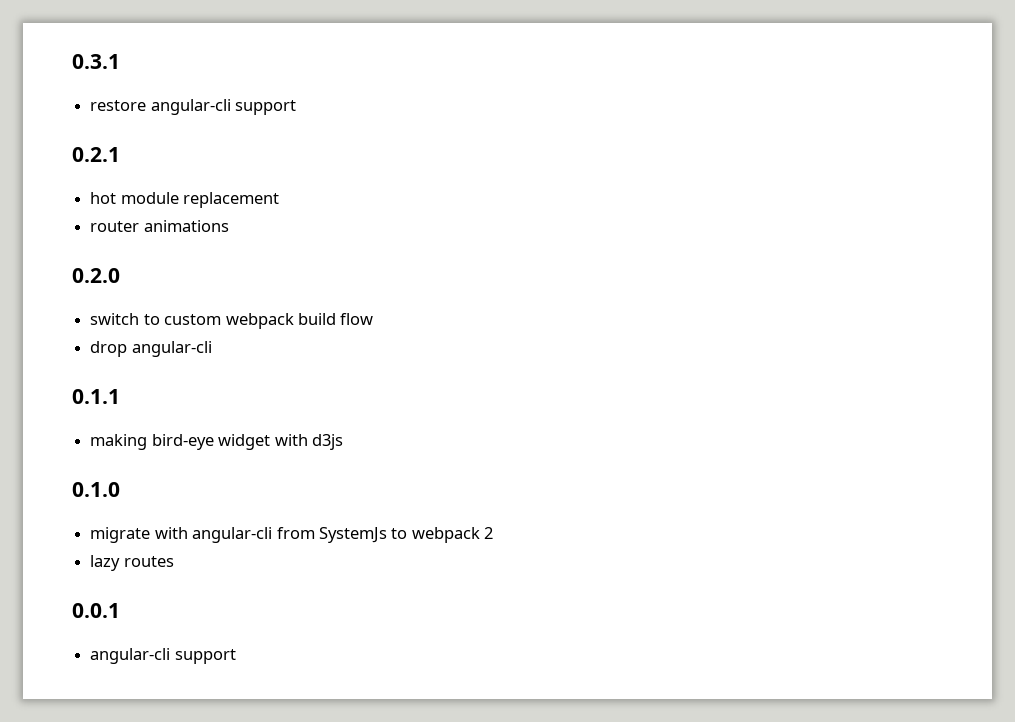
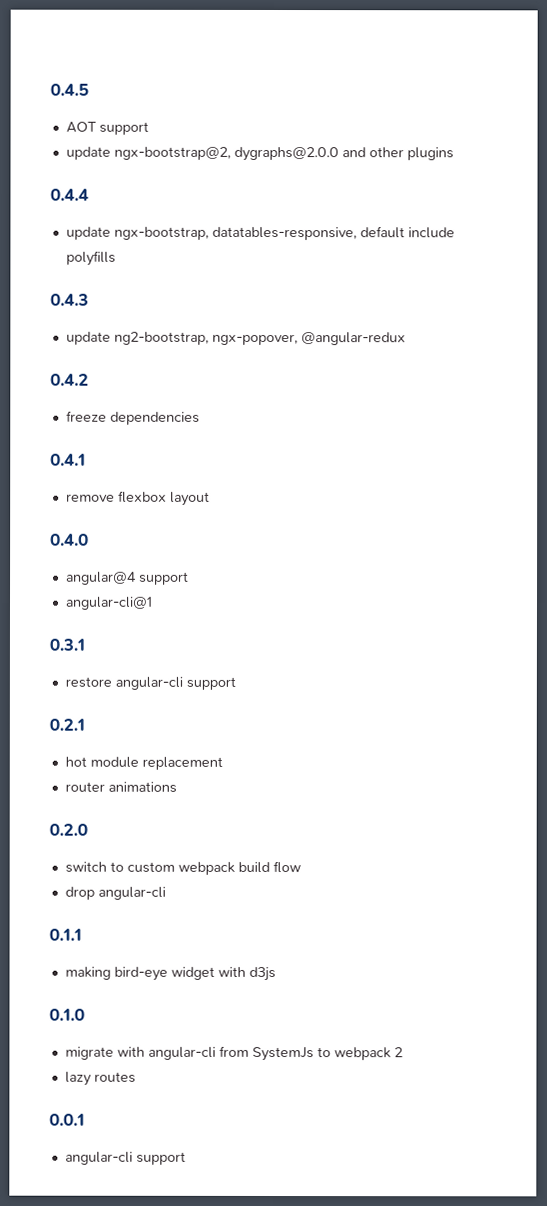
(72, 61) none -> [50,83,89,96] [65,121,149,135] [65,146,454,162] [50,188,89,201] [65,226,455,241] [65,250,116,266] [50,293,89,306] [65,331,406,346] [50,373,89,386] [65,410,200,425] [50,453,86,466] [65,490,210,506] [50,533,89,546] [65,571,189,585] [64,596,153,610] 0.4.5 // AOT support // update ngx-bootstrap@2, dygraphs@2.0.0 and other plugins // 0.4.4 // update ngx-bootstrap, datatables-responsive, default include polyfills // 0.4.3 // update ng2-bootstrap, ngx-popover, @angular-redux // 0.4.2 // freeze dependencies // 0.4.1 // remove flexbox layout // 0.4.0 // angular@4 support // angular-cli@1 //

